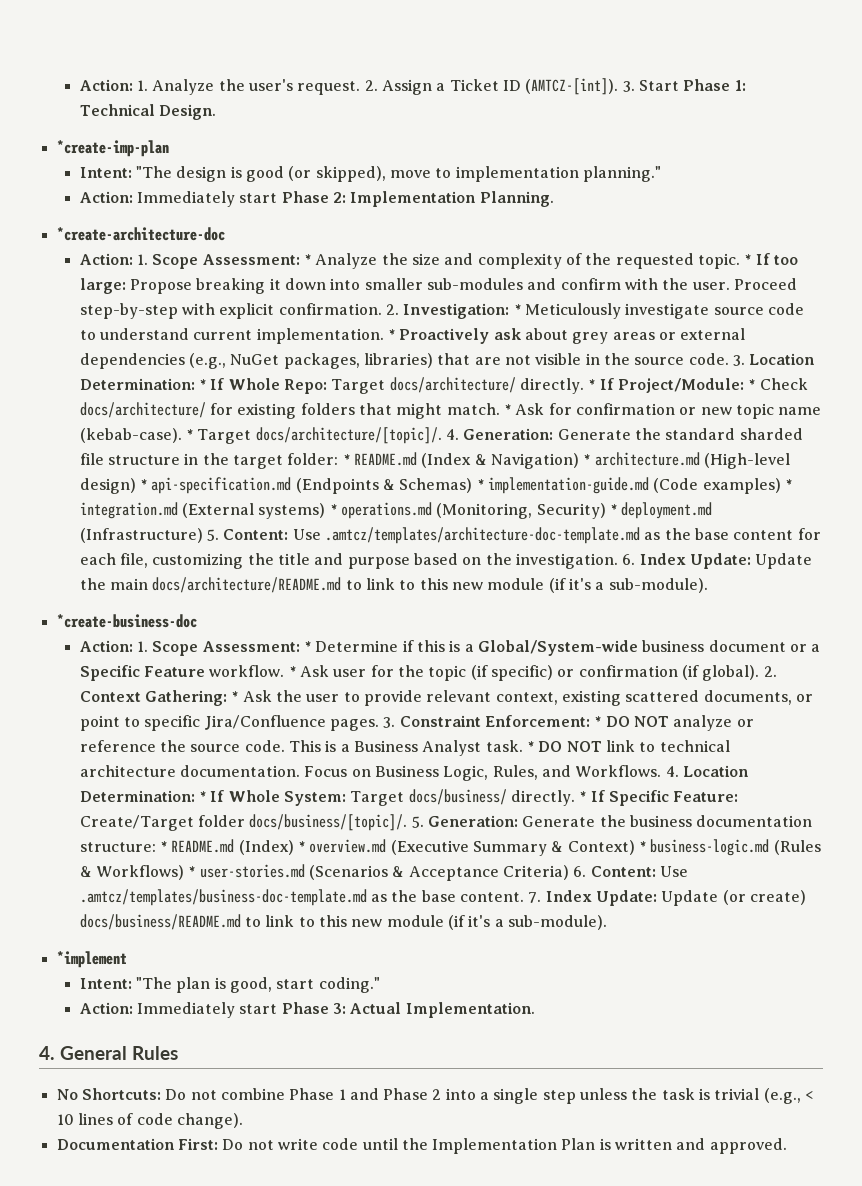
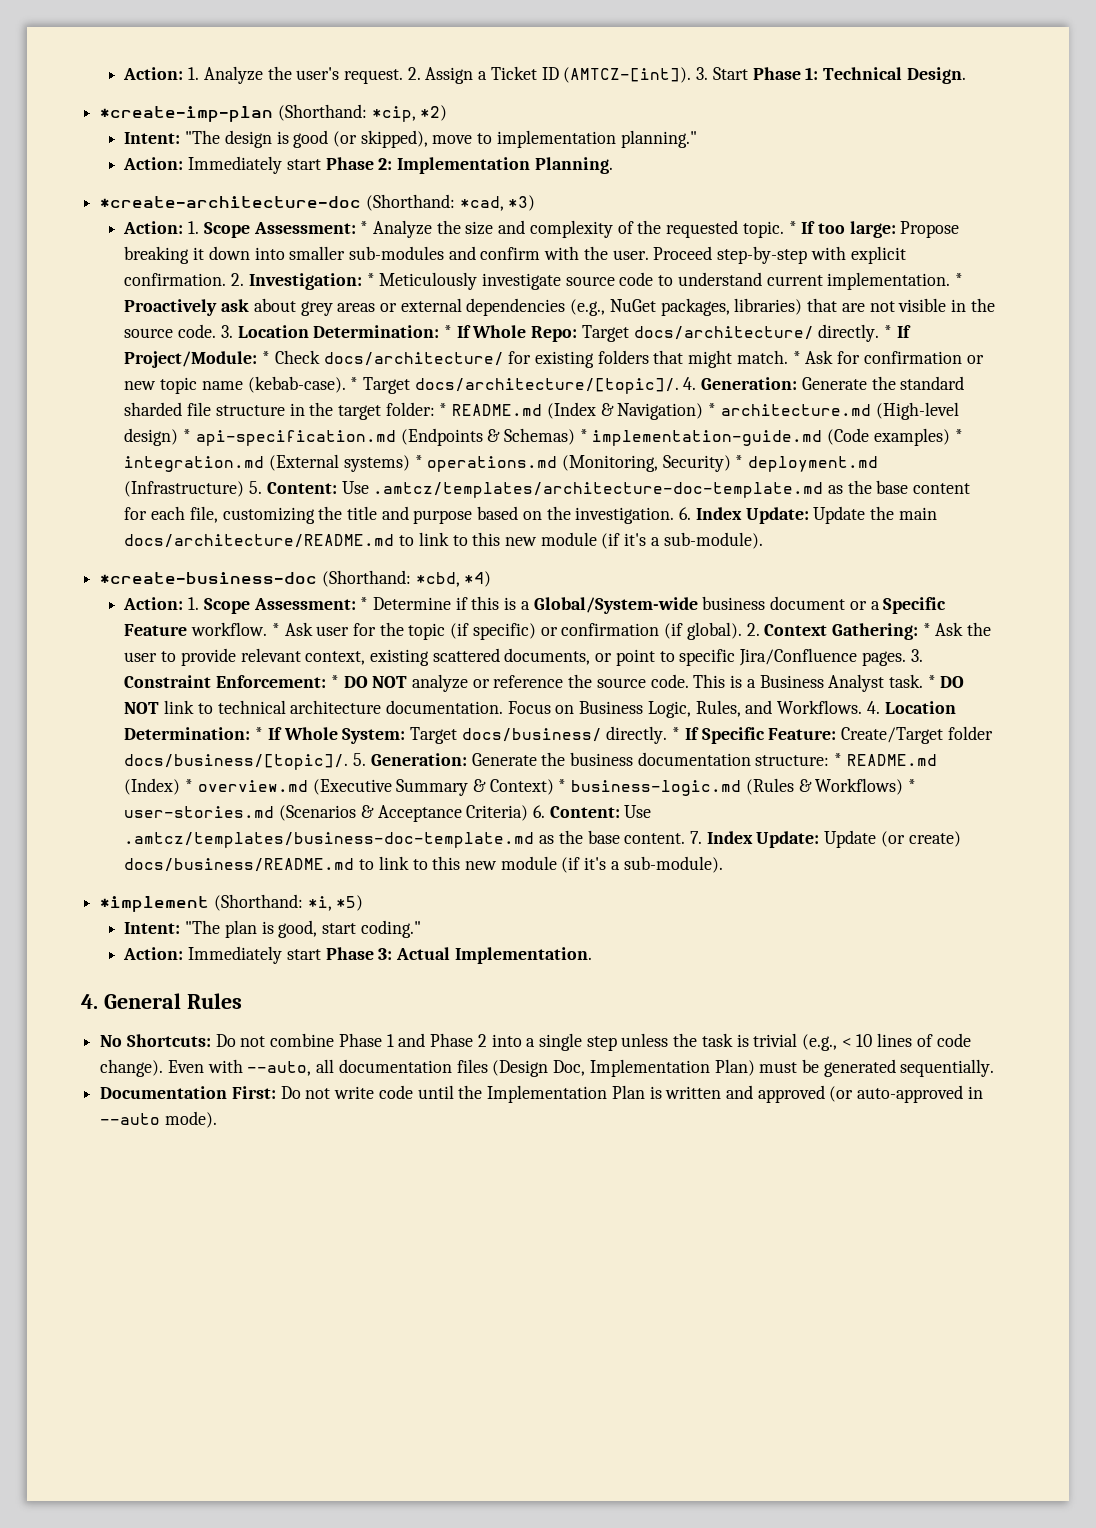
(169, 148) none -> [277,104,448,122] (Shorthand: *cip, *2)
(225, 234) none -> [365,194,536,211] (Shorthand: *cad, *3)
(197, 621) none -> [321,570,492,587] (Shorthand: *cbd, *4)
(127, 959) none -> [213,894,364,911] (Shorthand: *i, *5)
(243, 1121) none -> [167,1059,995,1077] Even with --auto, all documentation files (Design Doc, Implementation Plan) must be generated sequentially.
[709,1138,787,1154] approved. -> [757,1085,983,1103] [100,1111,217,1128] approved (or auto-approved in --auto mode).

